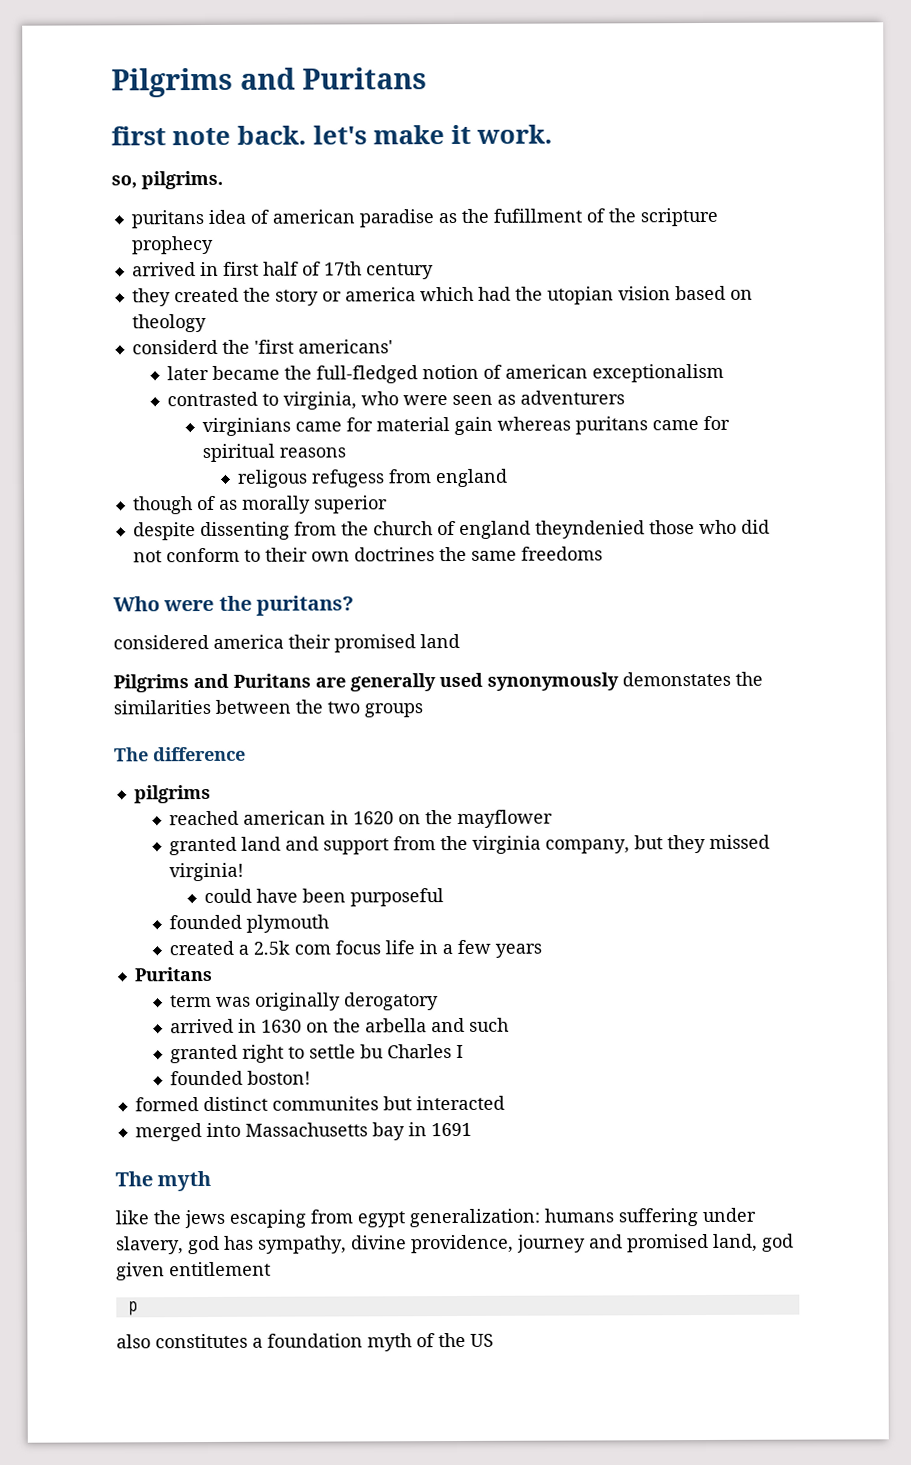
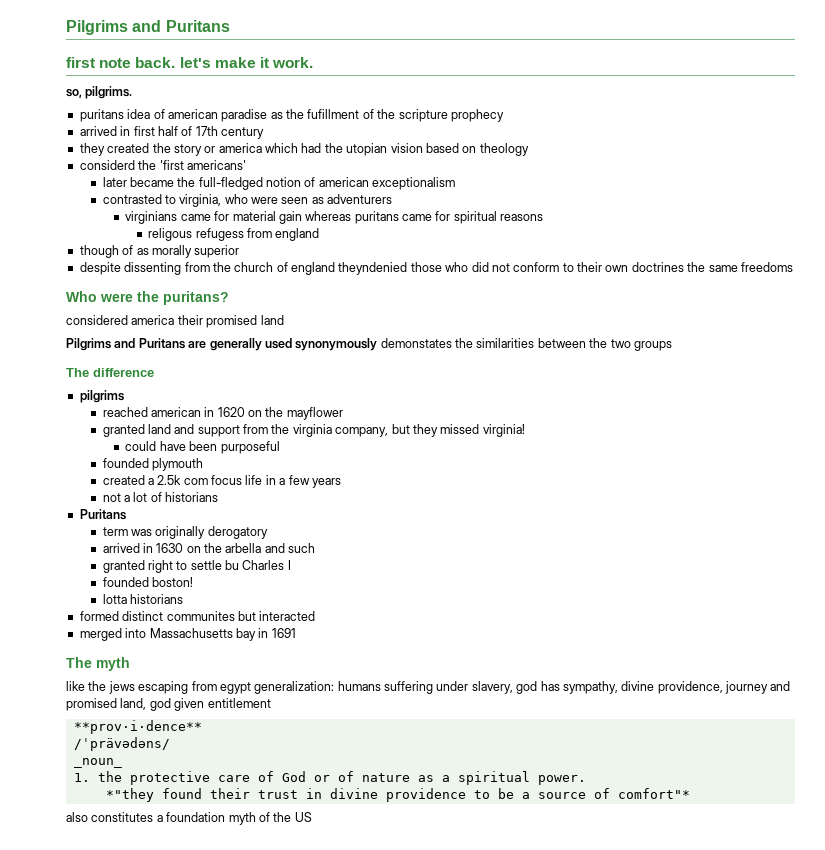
(542, 950) none -> [102,492,219,502] // not a lot of historians
(311, 1077) none -> [102,594,183,604] // lotta historians
[126,1301,137,1316] p -> [73,720,202,734] [73,737,170,751] [73,758,122,768] [73,771,586,785] [105,788,690,802] **prov·i·dence** // /ˈprävədəns/ // _noun_ // 1. the protective care of God or of nature as a spiritual power. // *"they found their trust in divine providence to be a source of comfort"*

